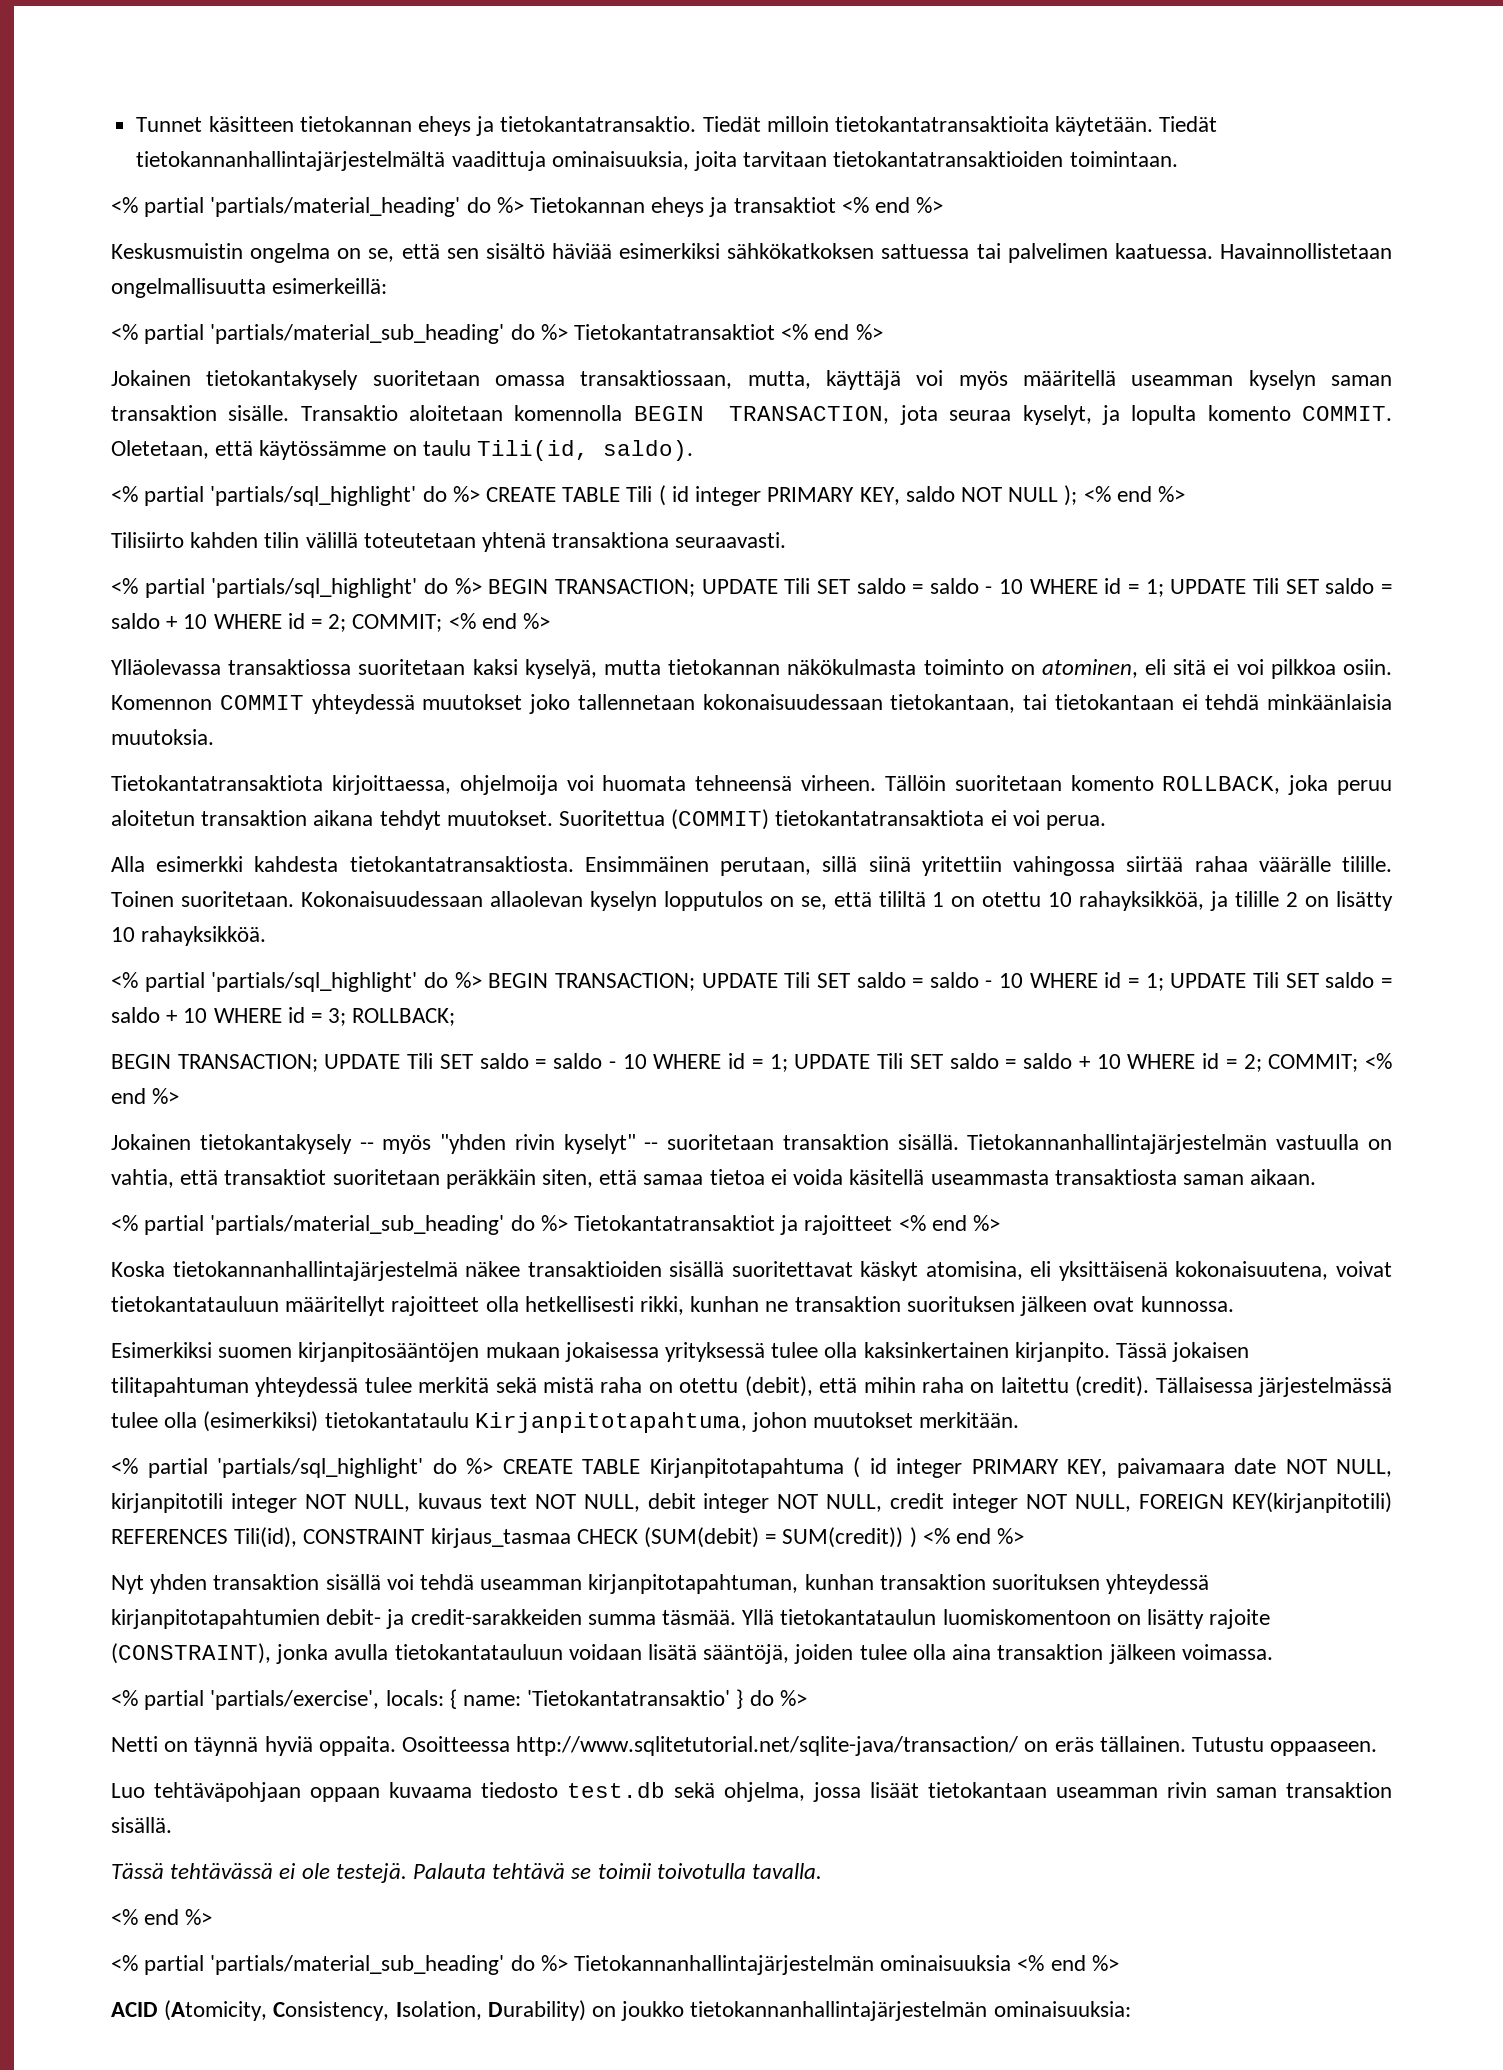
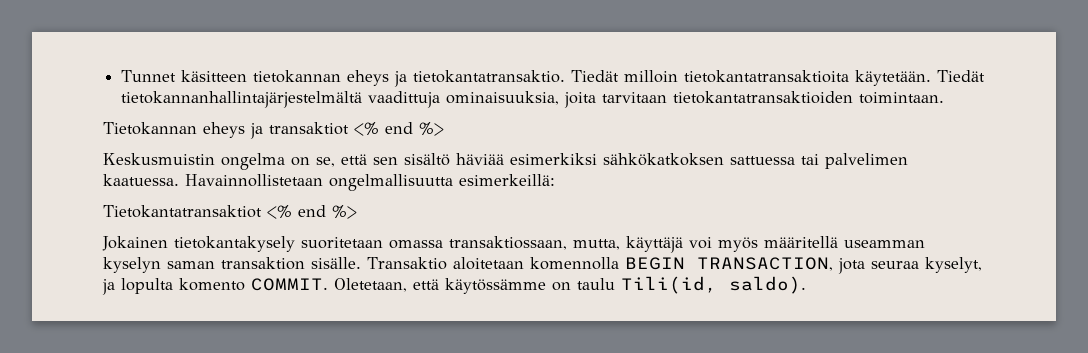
[111,197,524,217] <% partial 'partials/material_heading' do %> -> (945, 98) none
[111,324,568,344] <% partial 'partials/material_sub_heading' do %> -> (555, 180) none
[111,485,1185,506] [111,532,787,552] [111,578,1393,598] [111,613,551,632] [111,659,1392,679] [111,694,1392,714] [111,729,214,745] [111,775,1392,795] [111,809,1107,830] [111,856,1393,876] [111,891,1394,911] [111,926,267,946] [111,972,1393,992] [111,1007,456,1026] [111,1053,1392,1072] [111,1088,180,1104] [111,1134,1392,1154] [111,1169,1317,1189] [111,1215,1001,1235] [111,1261,1392,1281] [111,1296,1234,1316] [111,1342,1250,1362] [111,1376,1392,1397] [111,1411,1020,1433] [111,1457,1392,1478] [111,1492,1392,1513] [111,1527,1025,1548] [111,1574,1210,1594] [111,1609,1271,1629] [111,1643,1273,1664] [111,1689,807,1710] [111,1736,1378,1756] [111,1782,1392,1802] [111,1817,172,1833] [111,1863,823,1883] [111,1909,213,1925] [111,1955,1119,1975] [111,2000,1131,2021] // <% partial 'partials/sql_highlight' do %> CREATE TABLE Tili ( id integer PRIMARY KEY, saldo NOT NULL ); <% end %> // Tilisiirto kahden tilin välillä toteutetaan yhtenä transaktiona seuraavasti. // <% partial 'partials/sql_highlight' do %> BEGIN TRANSACTION; UPDATE Tili SET saldo = saldo - 10 WHERE id = 1; UPDATE Tili SET saldo = saldo + 10 WHERE id = 2; COMMIT; <% end %> // Ylläolevassa transaktiossa suoritetaan kaksi kyselyä, mutta tietokannan näkökulmasta toiminto on atominen, eli sitä ei voi pilkkoa osiin. Komennon COMMIT yhteydessä muutokset joko tallennetaan kokonaisuudessaan tietokantaan, tai tietokantaan ei tehdä minkäänlaisia muutoksia. // Tietokantatransaktiota kirjoittaessa, ohjelmoija voi huomata tehneensä virheen. Tällöin suoritetaan komento ROLLBACK, joka peruu aloitetun transaktion aikana tehdyt muutokset. Suoritettua (COMMIT) tietokantatransaktiota ei voi perua. // Alla esimerkki kahdesta tietokantatransaktiosta. Ensimmäinen perutaan, sillä siinä yritettiin vahingossa siirtää rahaa väärälle tilille. Toinen suoritetaan. Kokonaisuudessaan allaolevan kyselyn lopputulos on se, että tililtä 1 on otettu 10 rahayksikköä, ja tilille 2 on lisätty 10 rahayksikköä. // <% partial 'partials/sql_highlight' do %> BEGIN TRANSACTION; UPDATE Tili SET saldo = saldo - 10 WHERE id = 1; UPDATE Tili SET saldo = saldo + 10 WHERE id = 3; ROLLBACK; // BEGIN TRANSACTION; UPDATE Tili SET saldo = saldo - 10 WHERE id = 1; UPDATE Tili SET saldo = saldo + 10 WHERE id = 2; COMMIT; <% end %> // Jokainen tietokantakysely -- myös "yhden rivin kyselyt" -- suoritetaan transaktion sisällä. Tietokannanhallintajärjestelmän vastuulla on vahtia, että transaktiot suoritetaan peräkkäin siten, että samaa tietoa ei voida käsitellä useammasta transaktiosta saman aikaan. // <% partial 'partials/material_sub_heading' do %> Tietokantatransaktiot ja rajoitteet <% end %> // Koska tietokannanhallintajärjestelmä näkee transaktioiden sisällä suoritettavat käskyt atomisina, eli yksittäisenä kokonaisuutena, voivat tietokantatauluun määritellyt rajoitteet olla hetkellisesti rikki, kunhan ne transaktion suorituksen jälkeen ovat kunnossa. // Esimerkiksi suomen kirjanpitosääntöjen mukaan jokaisessa yrityksessä tulee olla kaksinkertainen kirjanpito. Tässä jokaisen tilitapahtuman yhteydessä tulee merkitä sekä mistä raha on otettu (debit), että mihin raha on laitettu (credit). Tällaisessa järjestelmässä tulee olla (esimerkiksi) tietokantataulu Kirjanpitotapahtuma, johon muutokset merkitään. // <% partial 'partials/sql_highlight' do %> CREATE TABLE Kirjanpitotapahtuma ( id integer PRIMARY KEY, paivamaara date NOT NULL, kirjanpitotili integer NOT NULL, kuvaus text NOT NULL, debit integer NOT NULL, credit integer NOT NULL, FOREIGN KEY(kirjanpitotili) REFERENCES Tili(id), CONSTRAINT kirjaus_tasmaa CHECK (SUM(debit) = SUM(credit)) ) <% end %> // Nyt yhden transaktion sisällä voi tehdä useamman kirjanpitotapahtuman, kunhan transaktion suorituksen yhteydessä kirjanpitotapahtumien debit- ja credit-sarakkeiden summa täsmää. Yllä tietokantataulun luomiskomentoon on lisätty rajoite (CONSTRAINT), jonka avulla tietokantatauluun voidaan lisätä sääntöjä, joiden tulee olla aina transaktion jälkeen voimassa. // <% partial 'partials/exercise', locals: { name: 'Tietokantatransaktio' } do %> // Netti on täynnä hyviä oppaita. Osoitteessa http://www.sqlitetutorial.net/sqlite-java/transaction/ on eräs tällainen. Tutustu oppaaseen. // Luo tehtäväpohjaan oppaan kuvaama tiedosto test.db sekä ohjelma, jossa lisäät tietokantaan useamman rivin saman transaktion sisällä. // Tässä tehtävässä ei ole testejä. Palauta tehtävä se toimii toivotulla tavalla. // <% end %> // <% partial 'partials/material_sub_heading' do %> Tietokannanhallintajärjestelmän ominaisuuksia <% end %> // ACID (Atomicity, Consistency, Isolation, Durability) on joukko tietokannanhallintajärjestelmän ominaisuuksia: -> (806, 285) none

